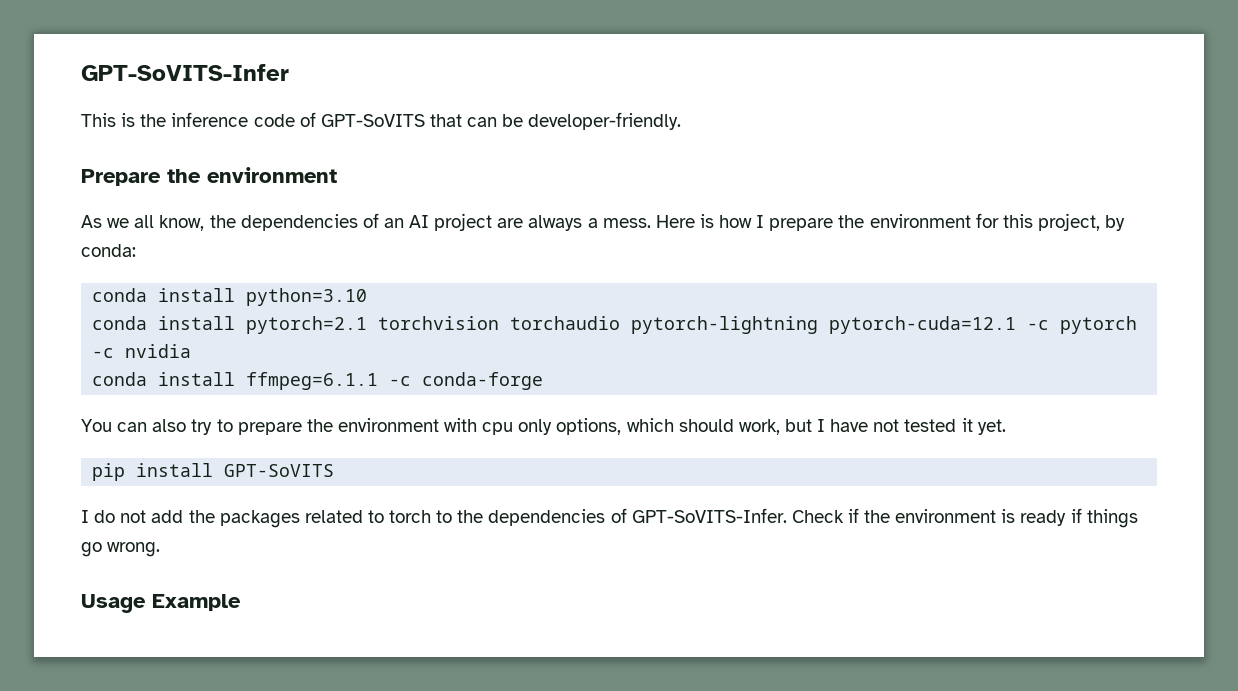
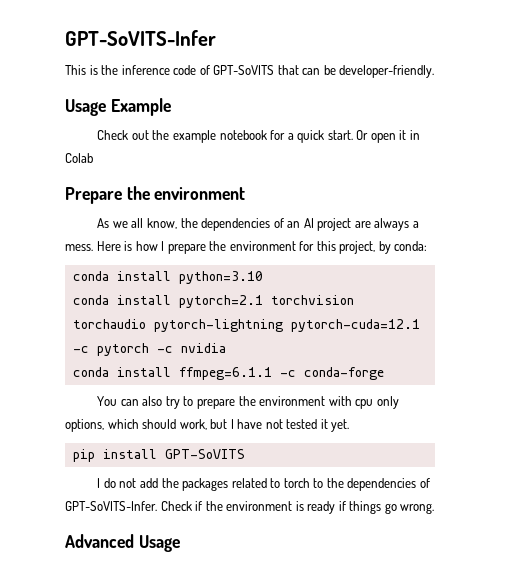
(682, 121) none -> [65,98,171,116] [97,130,420,143] [65,153,93,163] // Usage Example // Check out the example notebook for a quick start. Or open it in Colab
[81,594,241,613] Usage Example -> [65,534,180,552] Advanced Usage

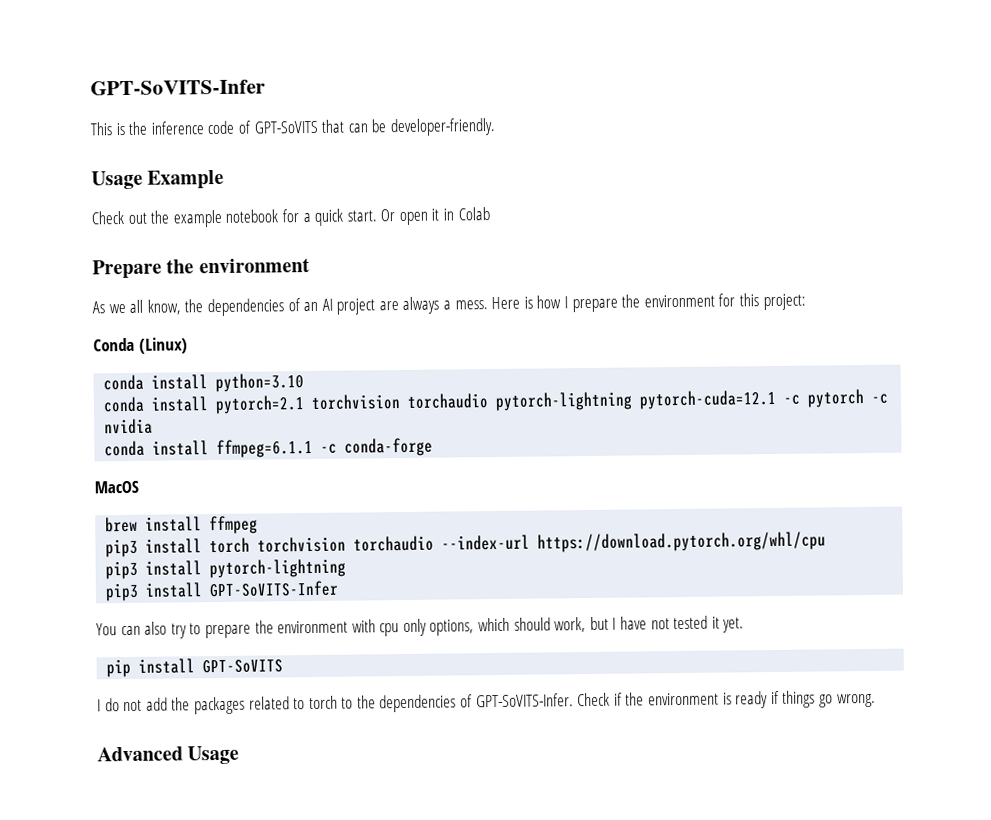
[339,241,428,254] project, by conda: -> [762,293,806,311] [93,337,188,354] project: // Conda (Linux)
(384, 373) none -> [94,480,139,494] [105,515,259,535] [105,531,827,558] [105,558,347,580] [105,580,340,602] // MacOS // brew install ffmpeg // pip3 install torch torchvision torchaudio --index-url https://download.pytorch.org/whl/cpu // pip3 install pytorch-lightning // pip3 install GPT-SoVITS-Infer

